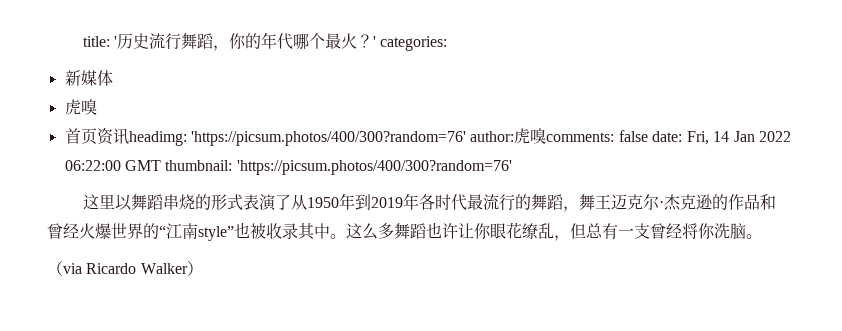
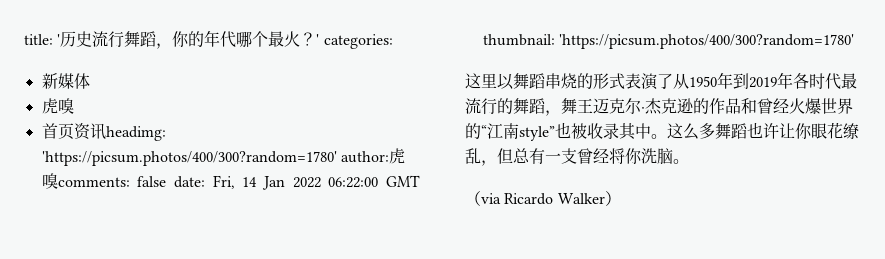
[191,131,467,146] 'https://picsum.photos/400/300?random=76' -> [41,151,337,166] 'https://picsum.photos/400/300?random=1780'
[236,160,512,175] 'https://picsum.photos/400/300?random=76' -> [558,34,854,49] 'https://picsum.photos/400/300?random=1780'

